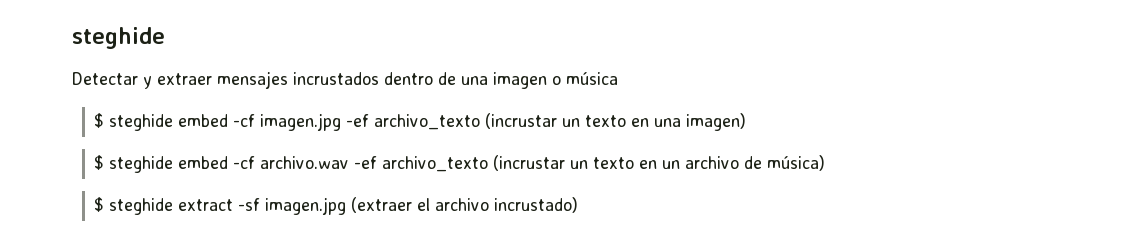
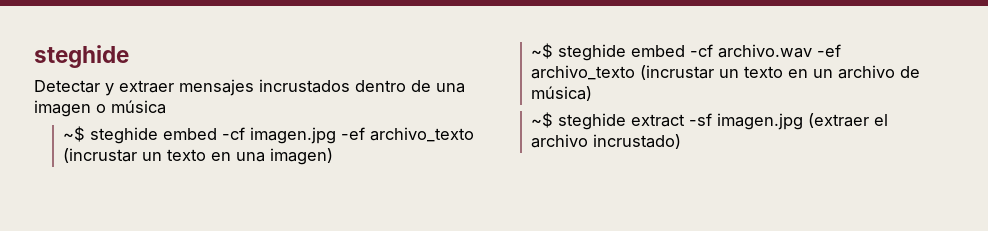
[94,113,105,128] $ -> [63,126,86,142] ~$
[94,155,105,170] $ -> [531,43,554,59] ~$
[94,197,105,212] $ -> [531,112,554,128] ~$

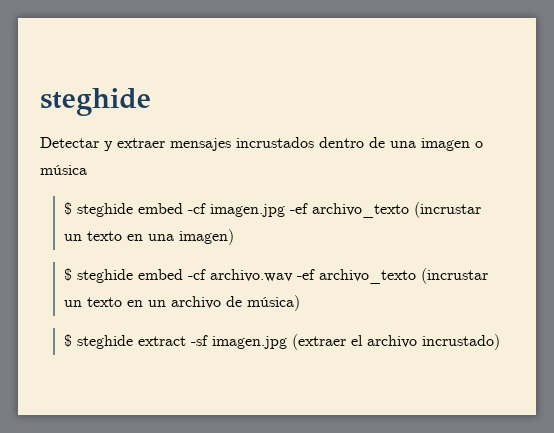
[63,126,86,142] ~$ -> [64,202,73,215] $
[531,43,554,59] ~$ -> [64,268,73,281] $
[531,112,554,128] ~$ -> [64,334,73,347] $

